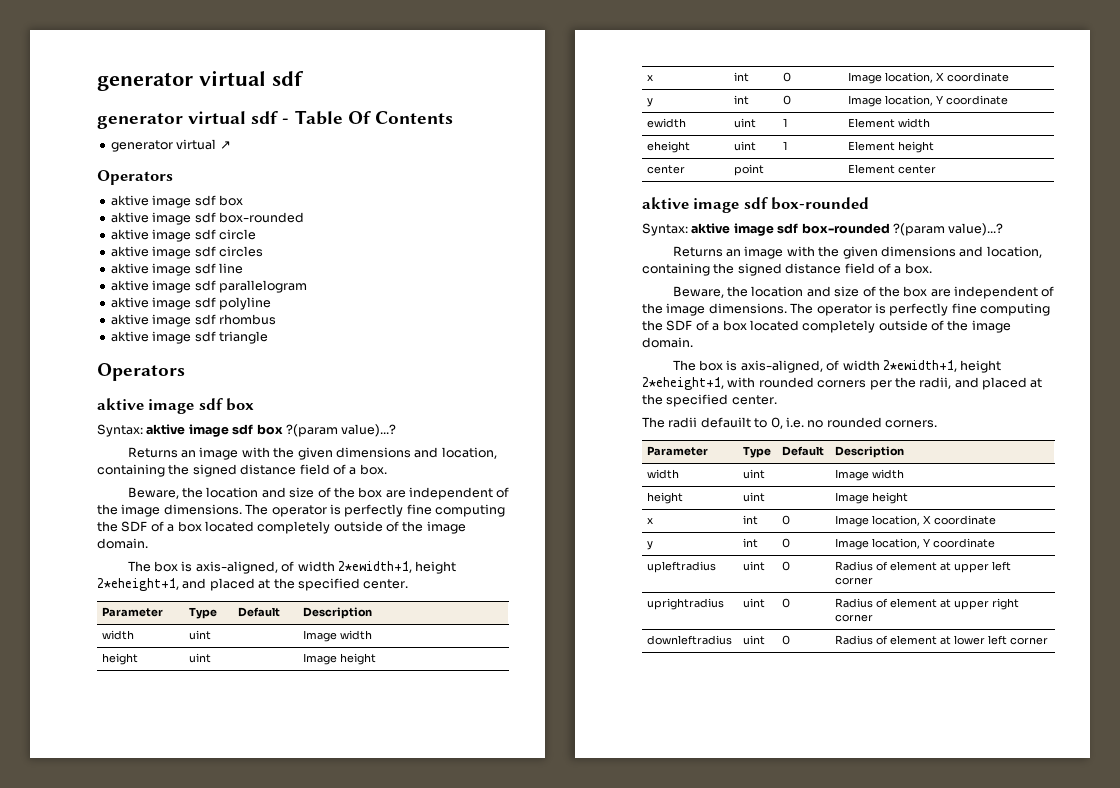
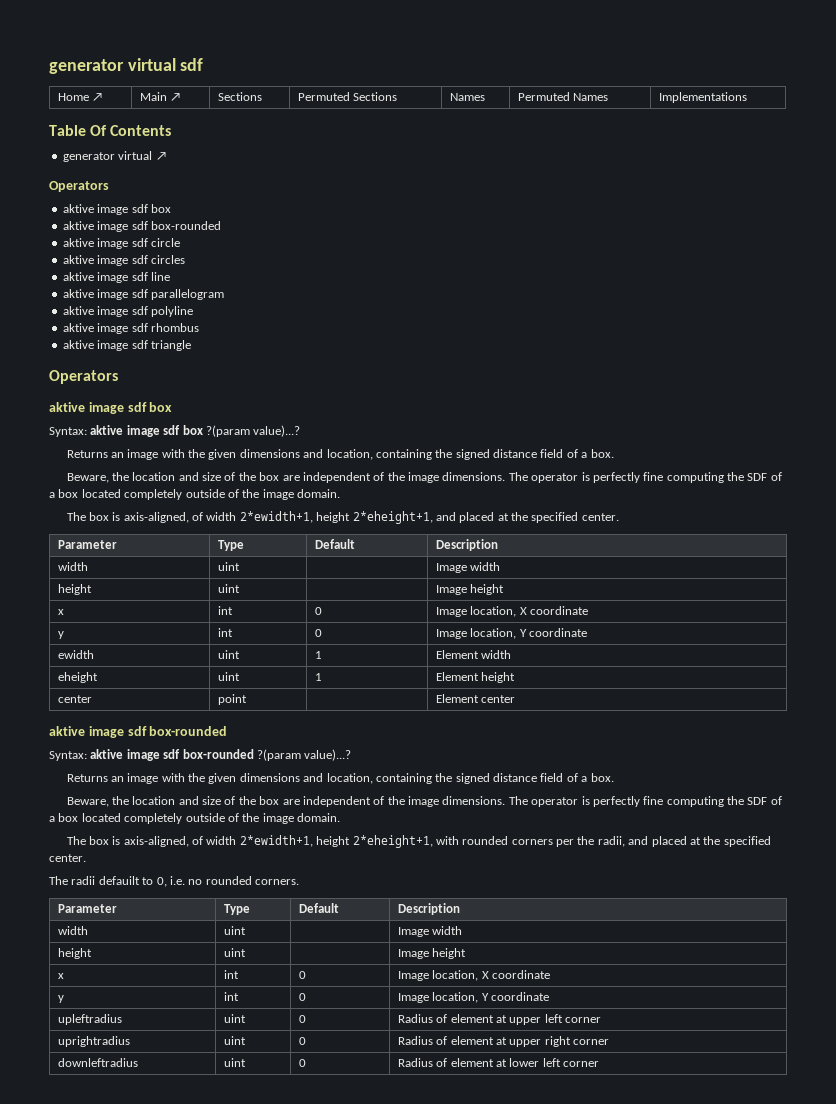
[97,70,304,91] [97,111,290,129] generator virtual sdf // generator virtual sdf - -> [49,58,204,74] [57,93,104,101] [139,92,182,101] [217,92,262,101] [297,92,398,101] [449,93,485,101] [517,92,609,101] [658,92,747,103] generator virtual sdf // Home ↗ | Main ↗ | Sections | Permuted Sections | Names | Permuted Names | Implementations //

